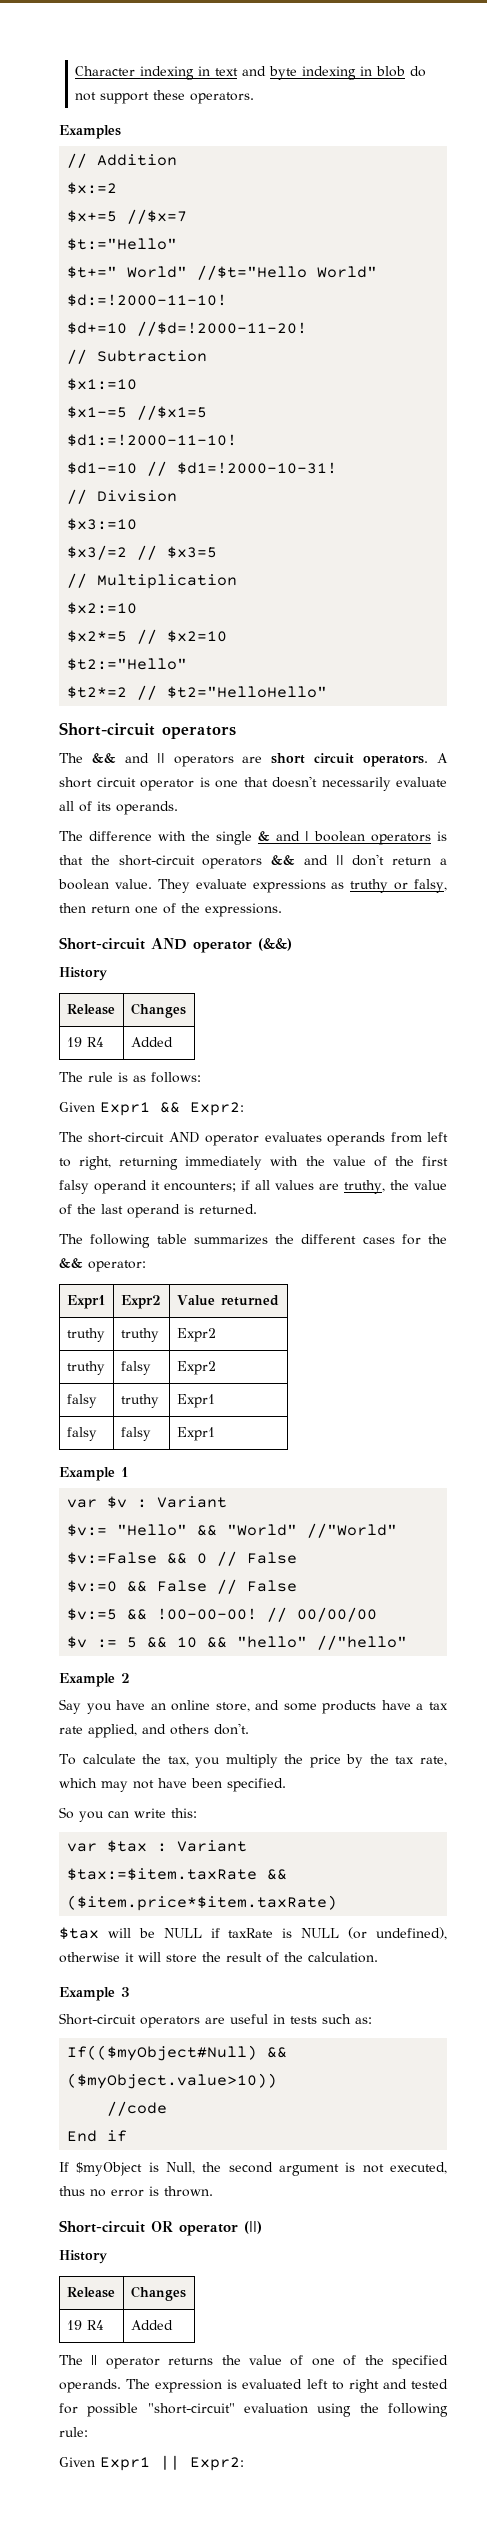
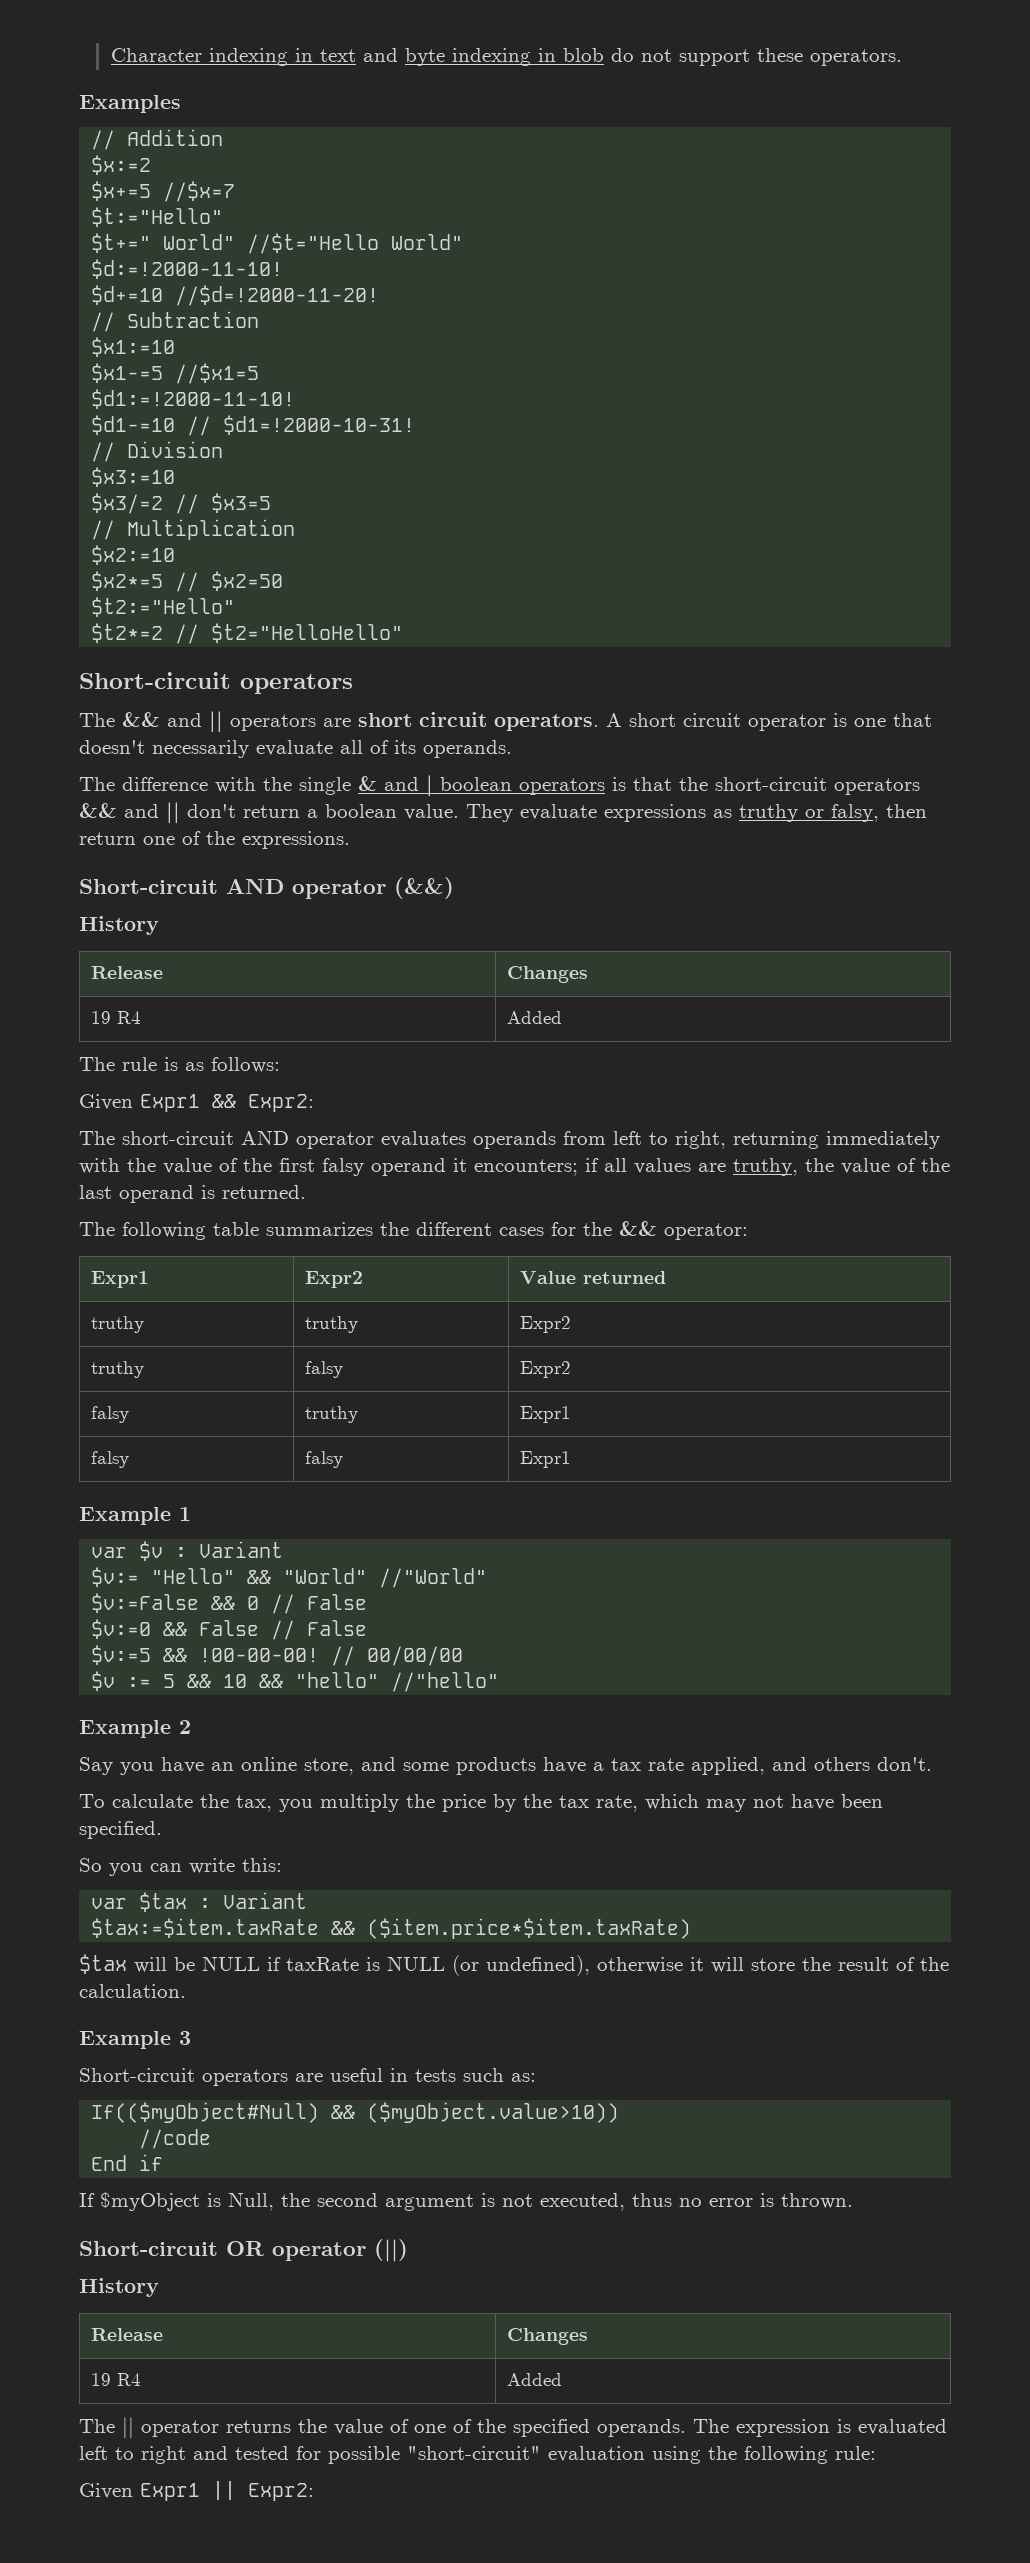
[167,630,228,643] $x2=10 -> [211,571,284,591] $x2=50

